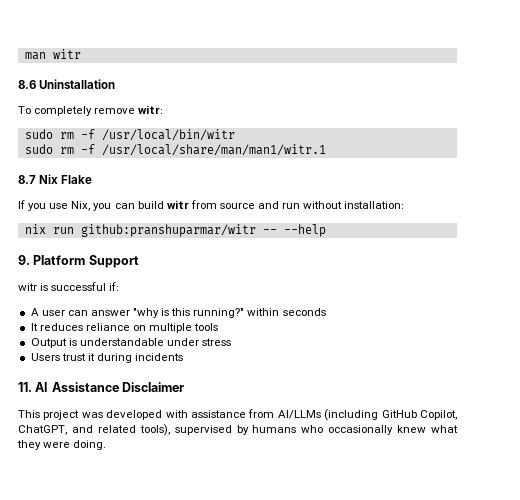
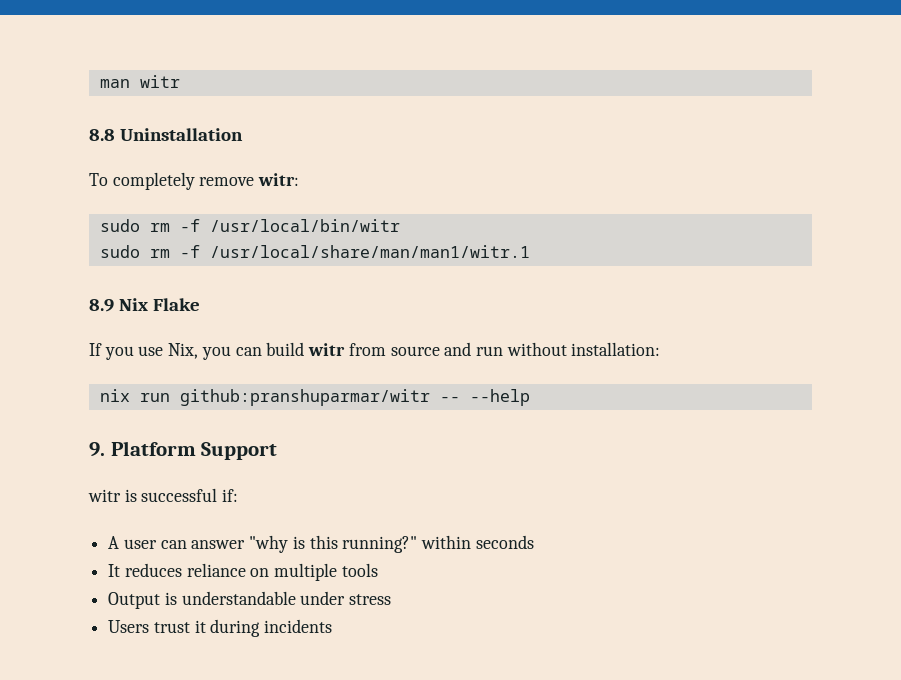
[18,80,36,89] 8.6 -> [89,129,115,141] 8.8
[18,175,36,184] 8.7 -> [89,299,114,312] 8.9
[18,382,185,392] [18,409,457,421] [18,424,458,436] [17,440,107,450] // 11. AI Assistance Disclaimer // This project was developed with assistance from AI/LLMs (including GitHub Copilot, ChatGPT, and related tools), supervised by humans who occasionally knew what they were doing. -> (333, 626) none

